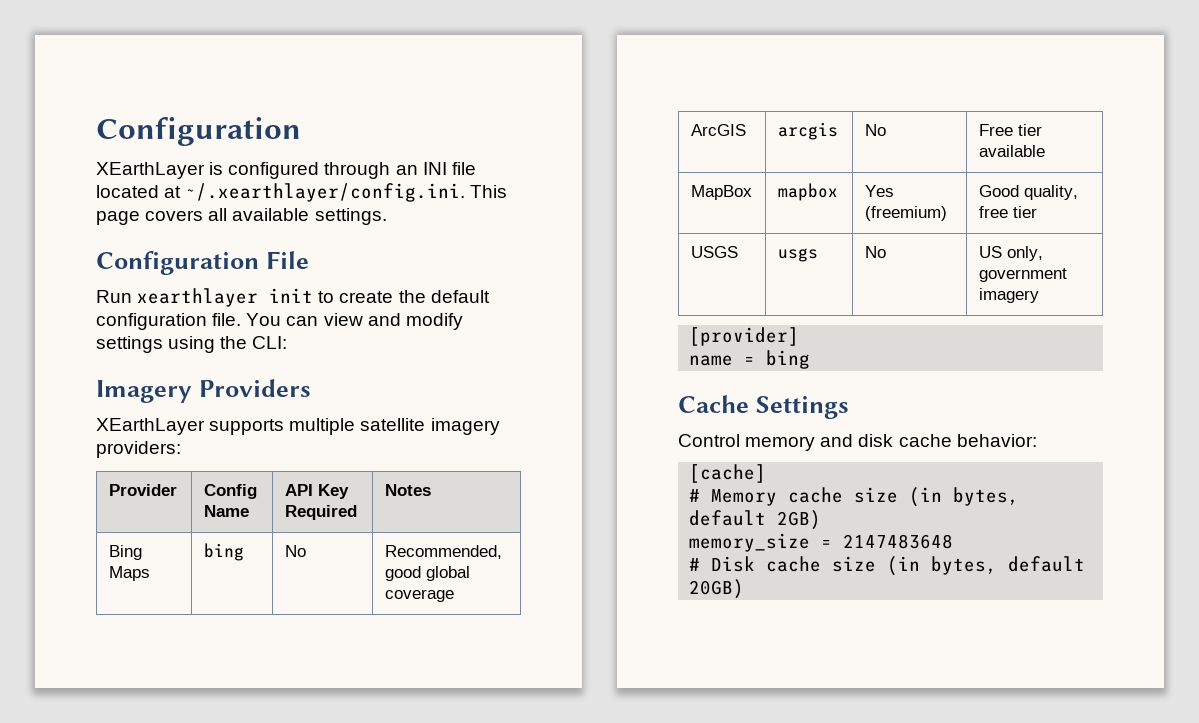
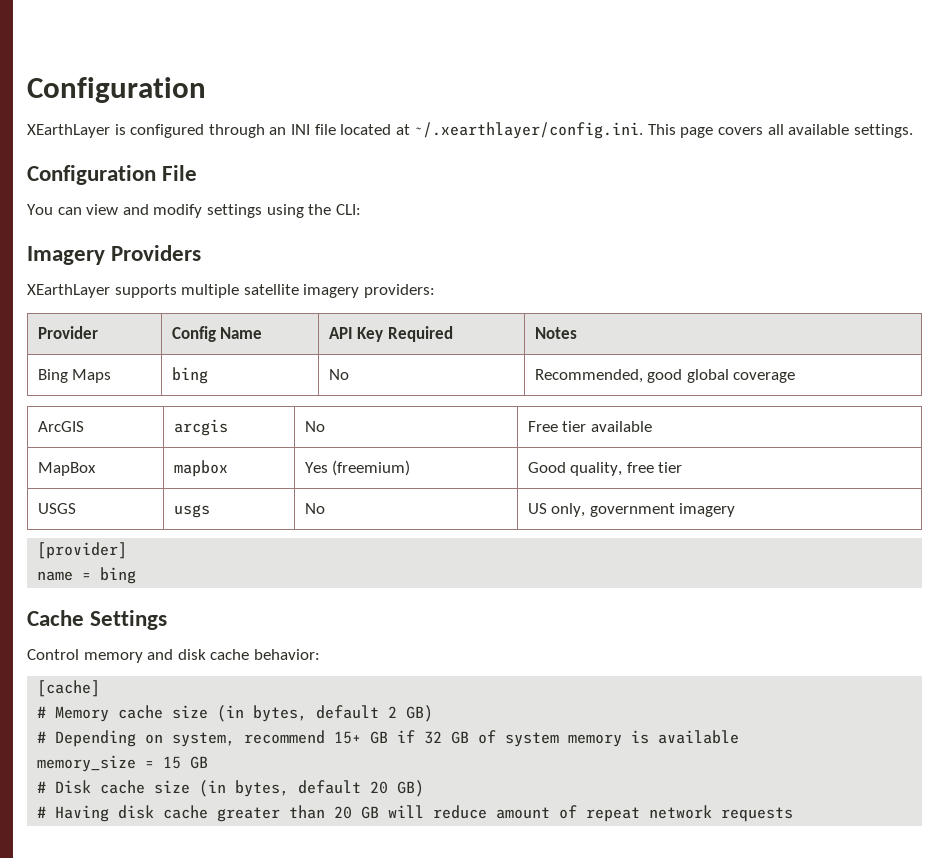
[96,288,490,307] [96,313,242,330] Run xearthlayer init to create the default configuration file. -> (198, 173) none
[777,510,822,530] 2GB) -> [388,705,434,722] [37,730,740,747] 2 GB) // # Depending on system, recommend 15+ GB if 32 GB of system memory is available
[843,534,954,549] 2147483648 -> [163,756,209,769] 15 GB
[689,579,745,599] 20GB) -> [370,780,425,797] [37,805,794,822] 20 GB) // # Having disk cache greater than 20 GB will reduce amount of repeat network requests

